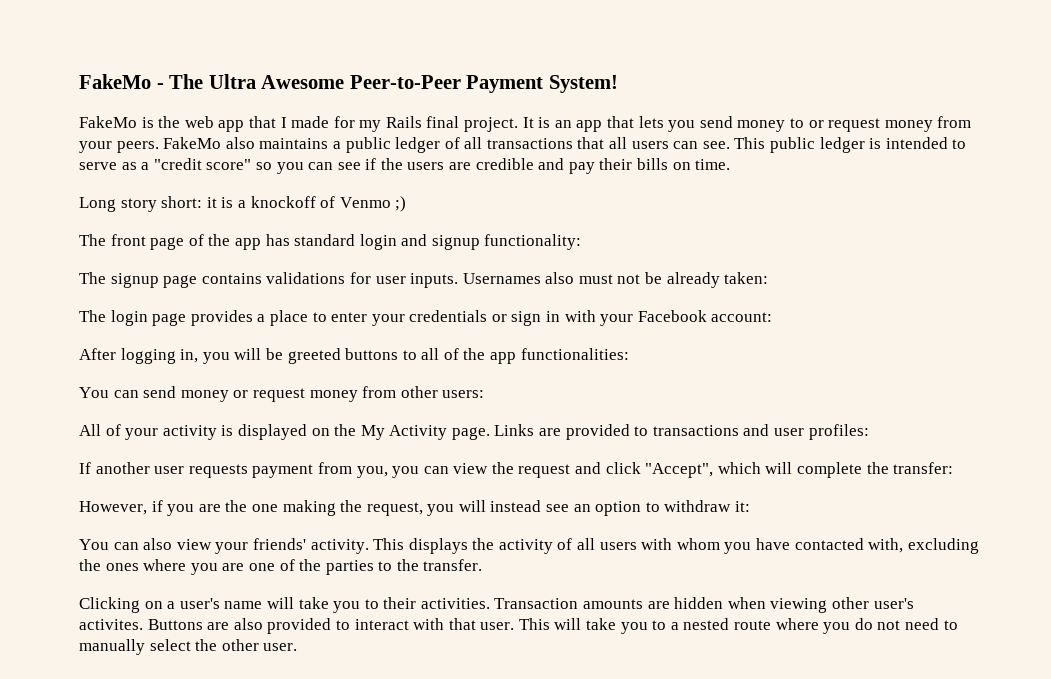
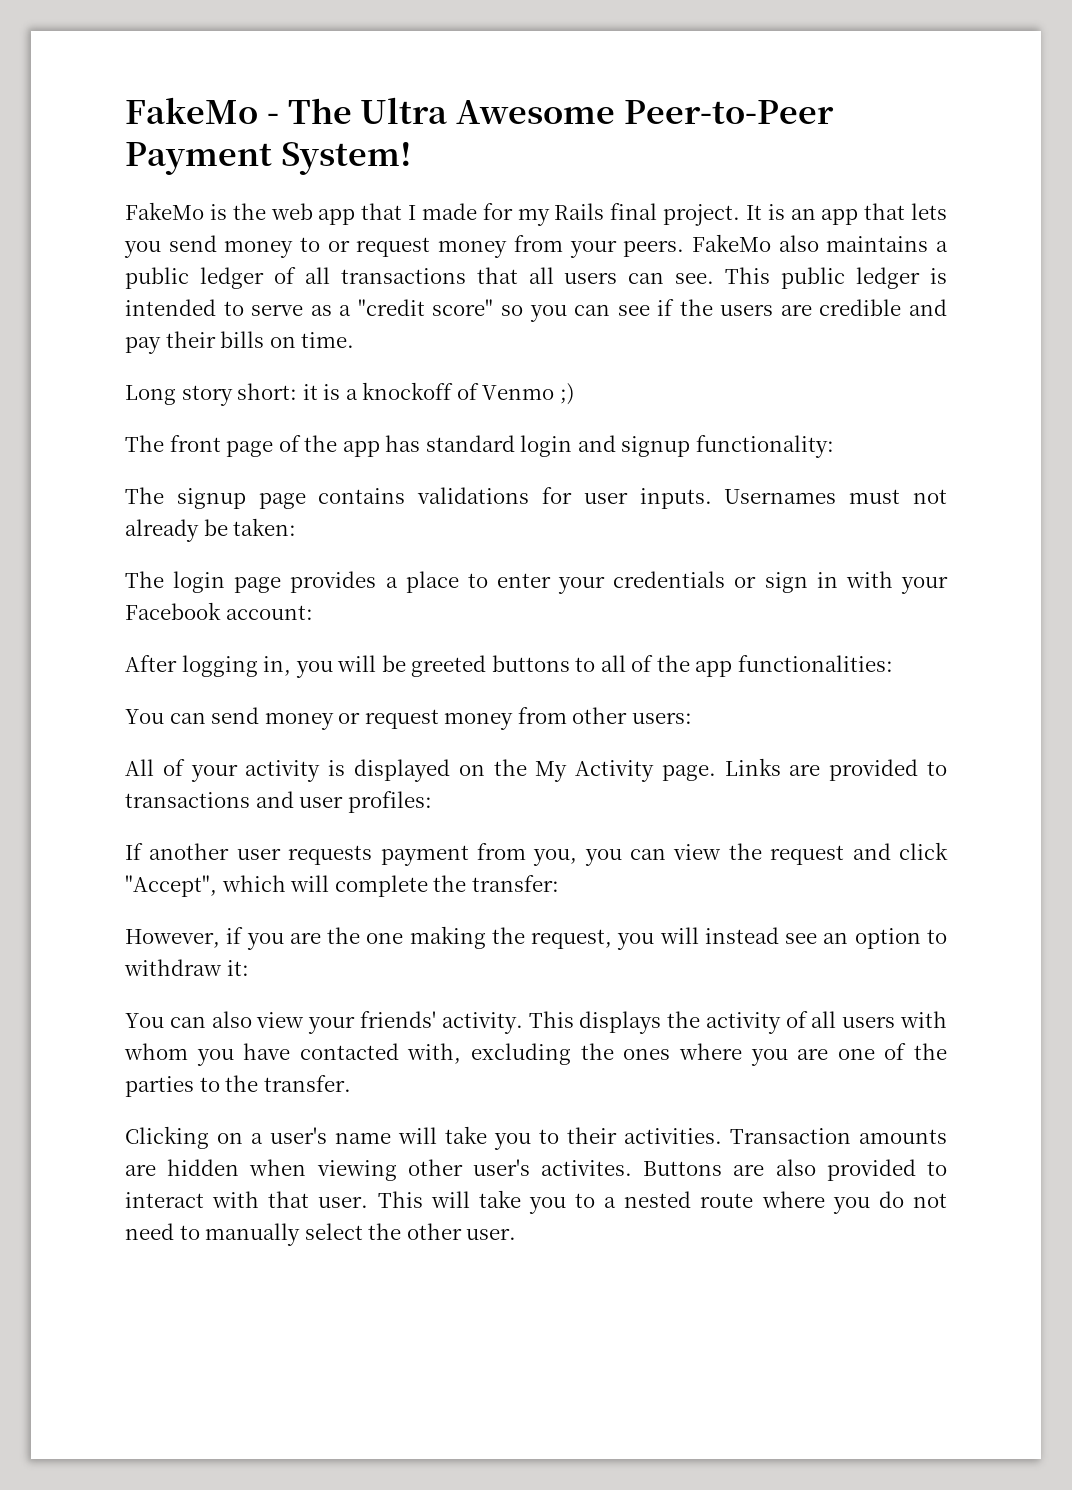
[545,272,575,284] also -> (837, 496) none
[645,272,720,288] be already -> [125,519,228,542] already be

